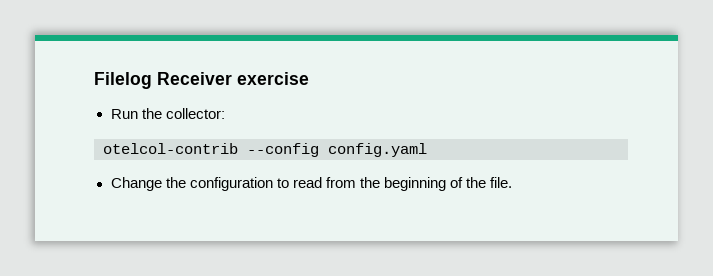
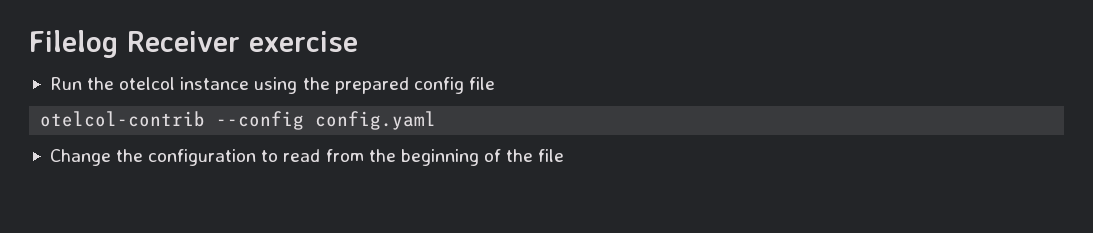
[165,108,225,119] collector: -> [119,77,495,94] otelcol instance using the prepared config file
[490,177,512,188] file. -> [538,149,565,162] file

